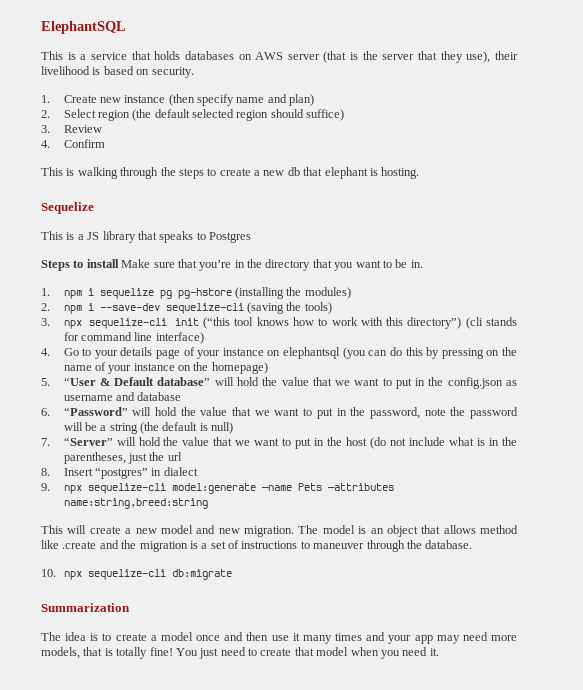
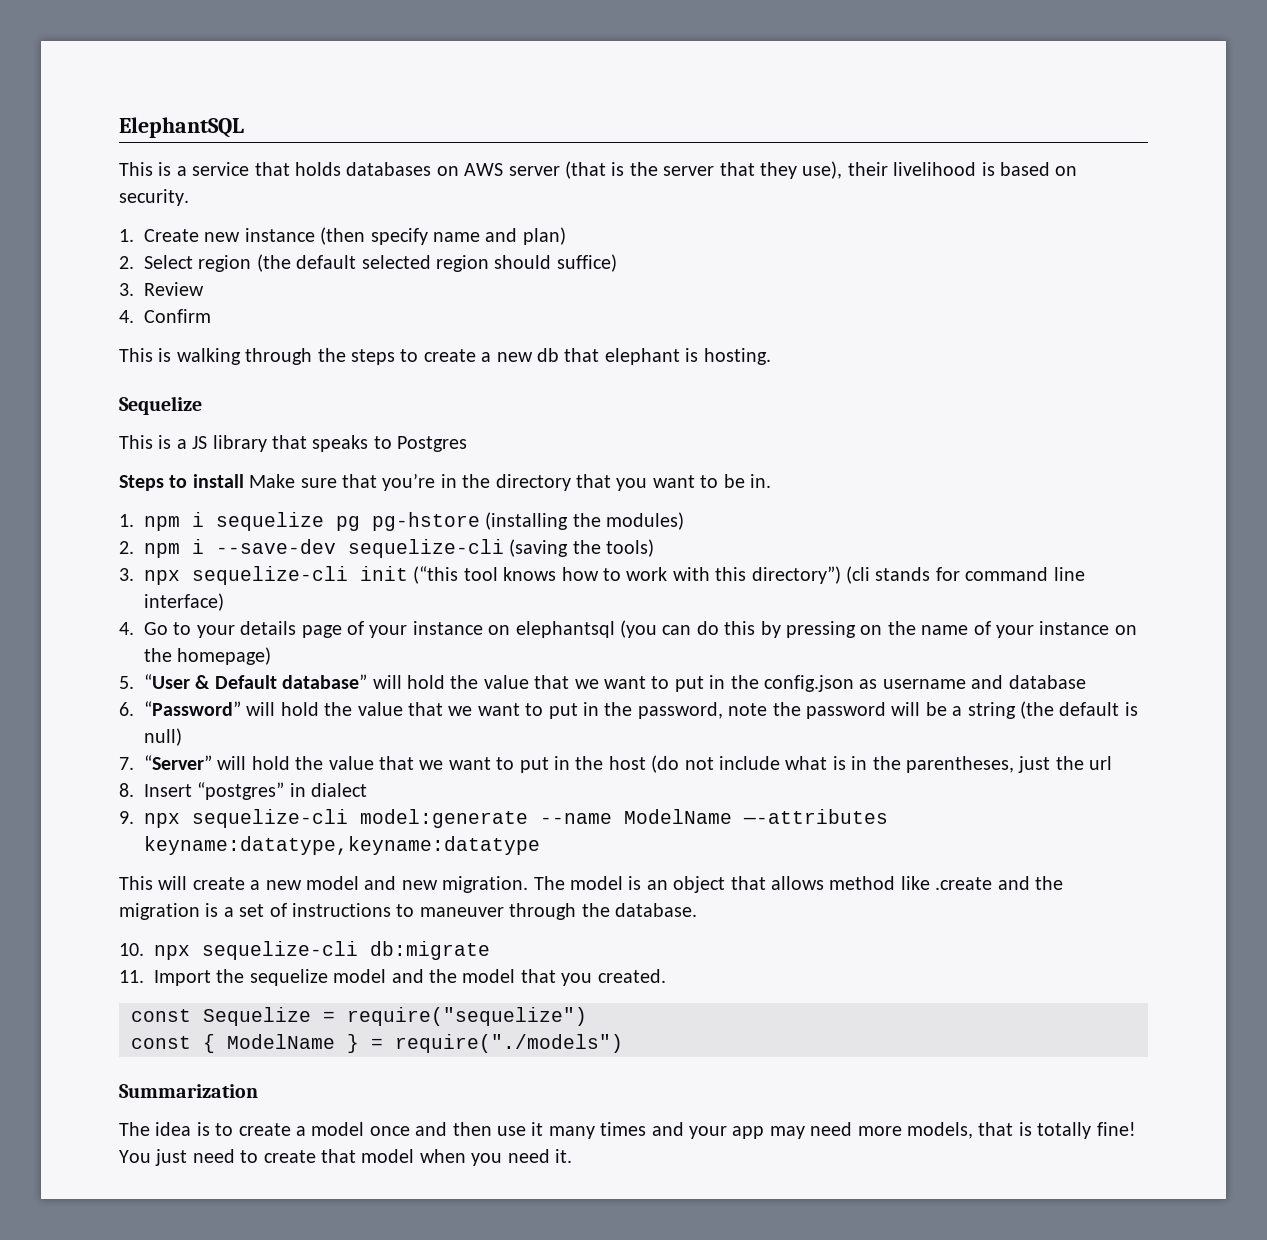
[261,483,394,491] [63,498,208,509] —name Pets —attributes name:string,breed:string -> [540,809,888,824] [144,836,540,855] --name ModelName —-attributes keyname:datatype,keyname:datatype
(232, 574) none -> [119,969,666,986] [131,1007,587,1026] [131,1034,623,1053] // 11. Import the sequelize model and the model that you created. // const Sequelize = require("sequelize") // const { ModelName } = require("./models")

